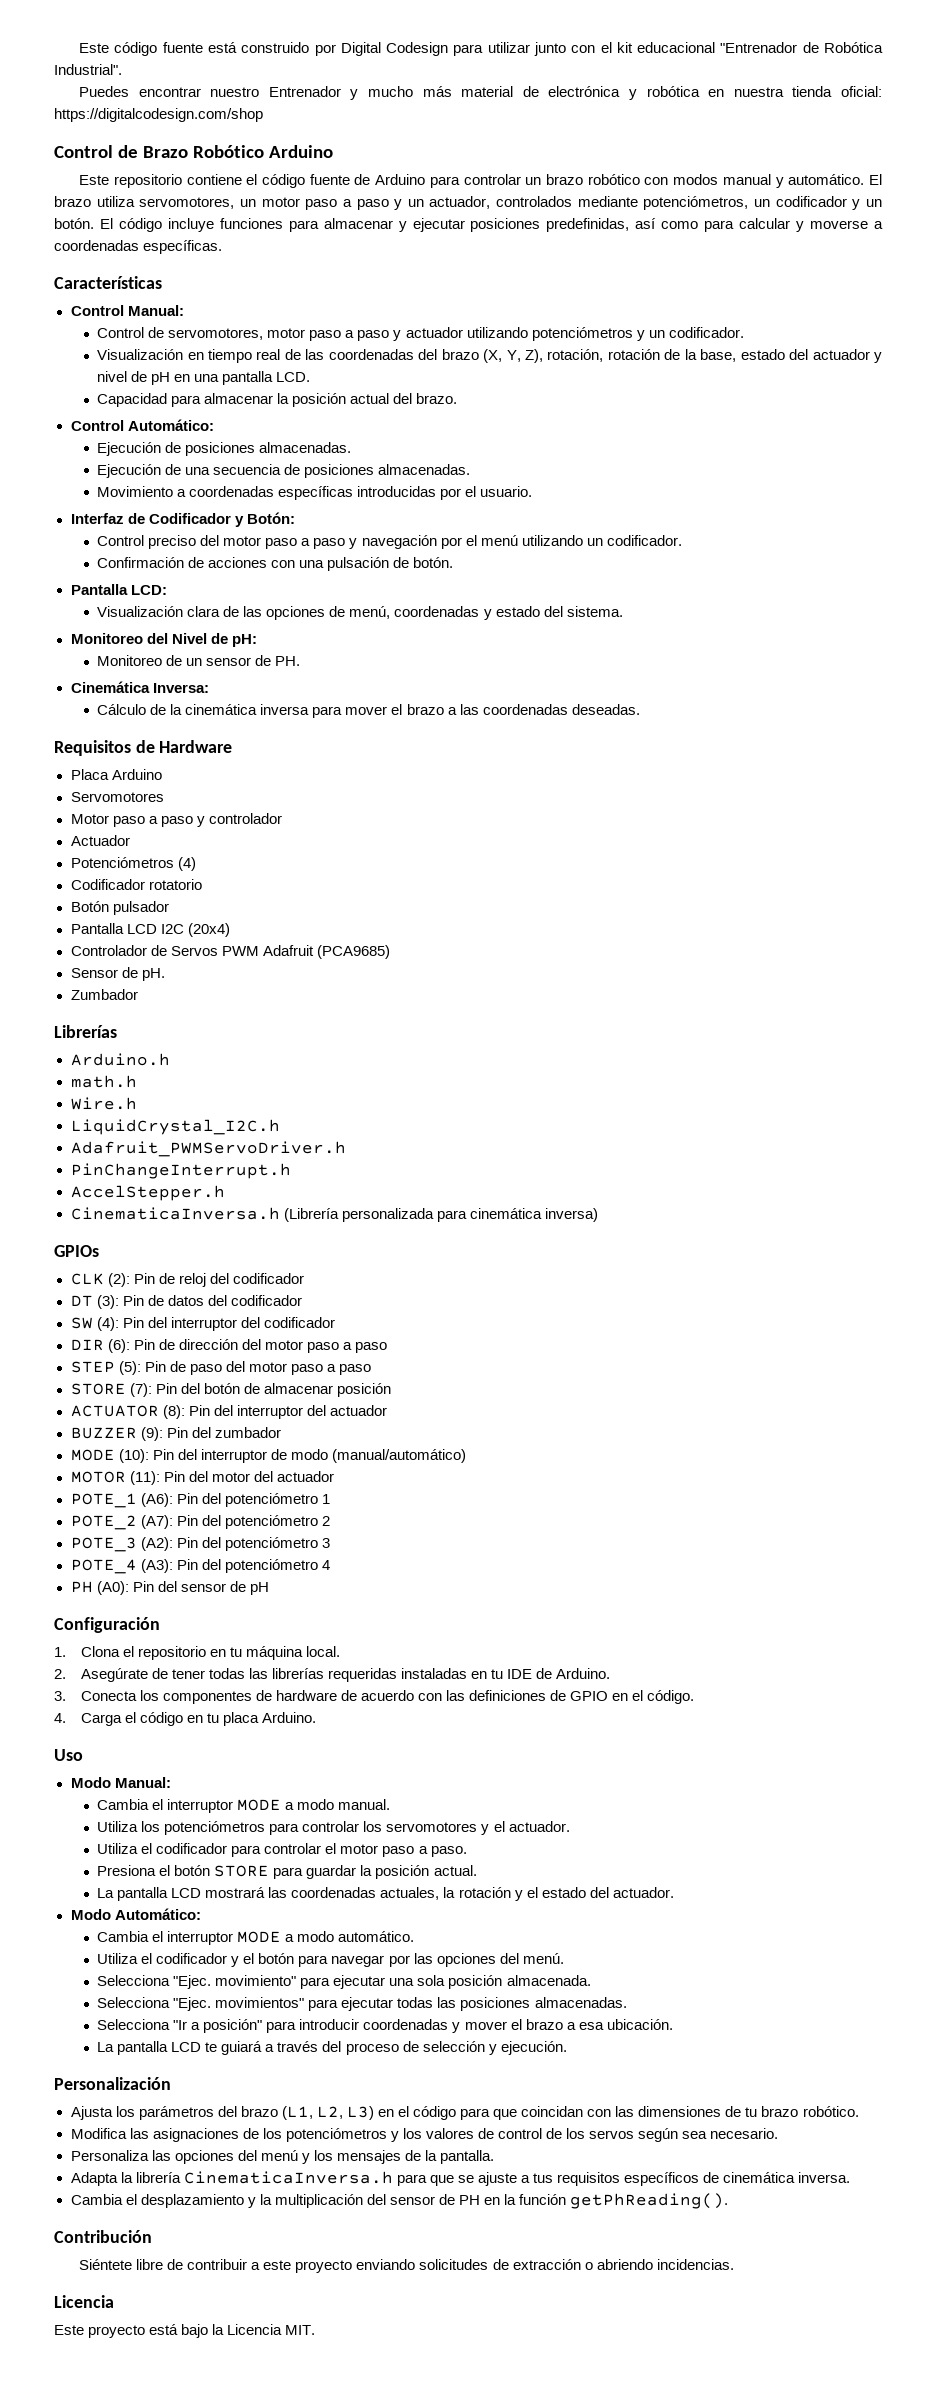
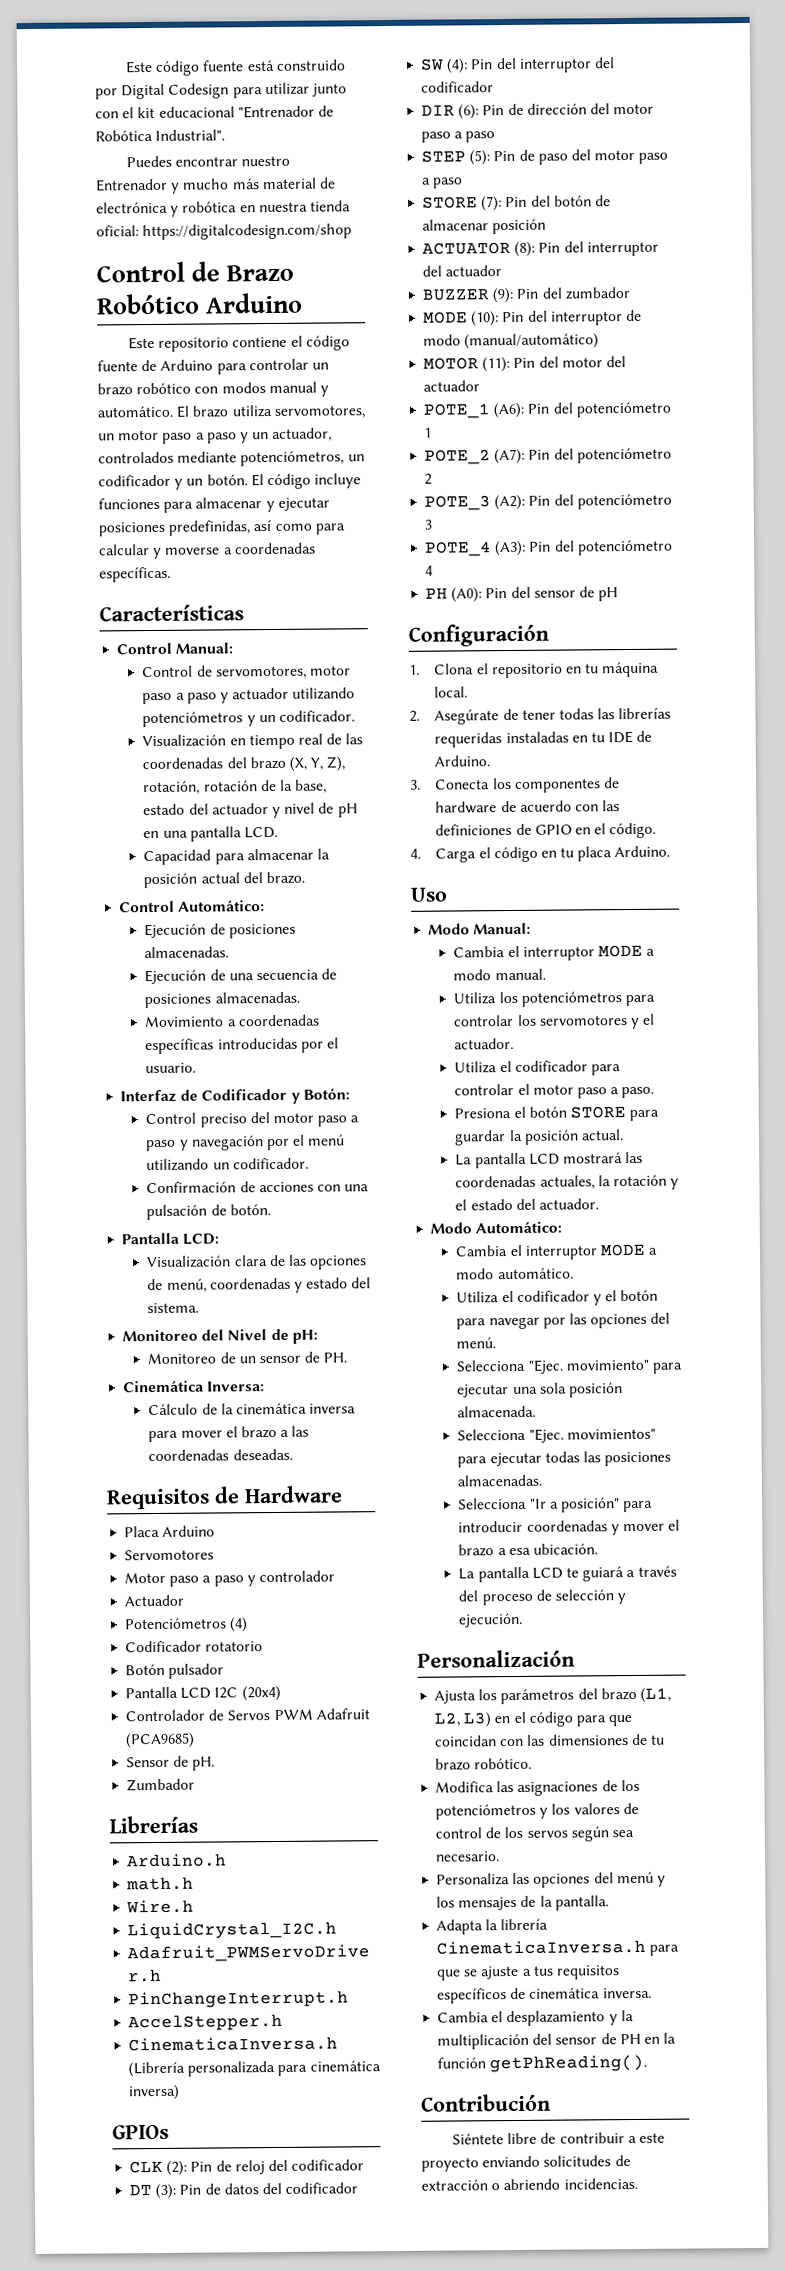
[54,2295,114,2308] [54,2324,316,2338] // Licencia // Este proyecto está bajo la Licencia MIT. -> (638, 2183) none

